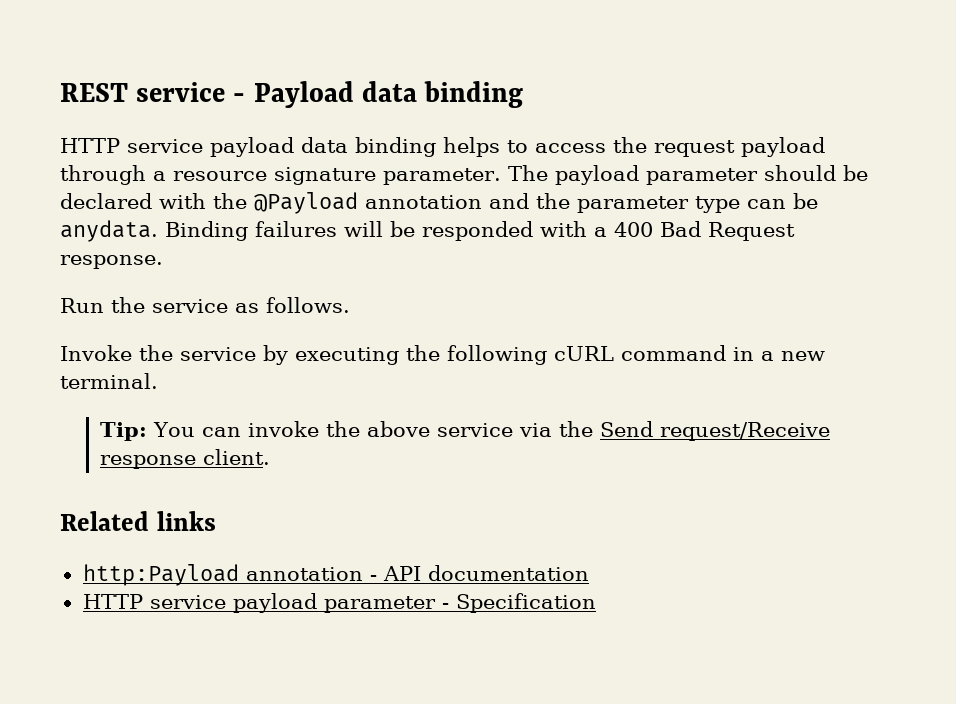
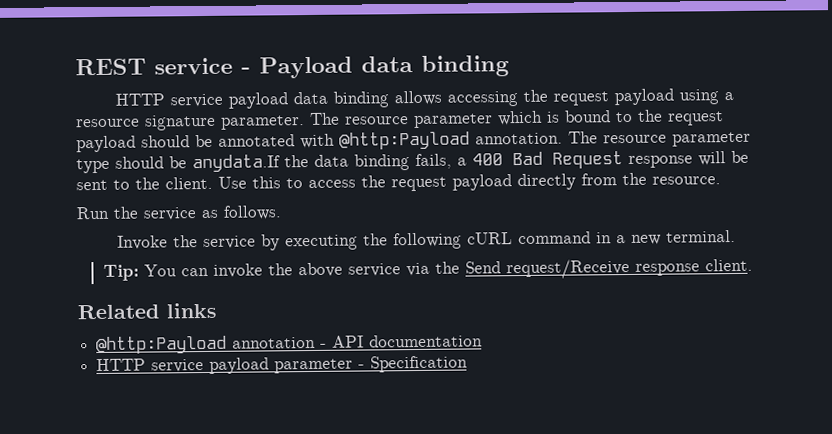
[443,137,500,157] helps -> [393,88,734,107] [76,109,724,131] [76,131,751,153] [76,150,749,174] [76,176,281,191] allows accessing the request payload using a resource signature parameter. The resource parameter which is bound to the request payload should be annotated with @http:Payload annotation. The resource parameter type should be anydata.If the data binding fails, a 400 Bad Request response will be sent to the client. Use this
[60,165,868,185] [60,192,818,214] [60,220,795,242] [60,255,163,269] through a resource signature parameter. The payload parameter should be declared with the @Payload annotation and the parameter type can be anydata. Binding failures will be responded with a 400 Bad Request response. -> [517,172,721,191] directly from the resource.
[82,564,239,586] http:Payload -> [96,335,228,355] @http:Payload

